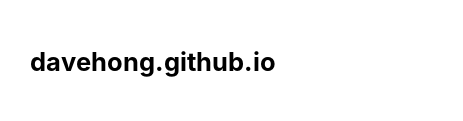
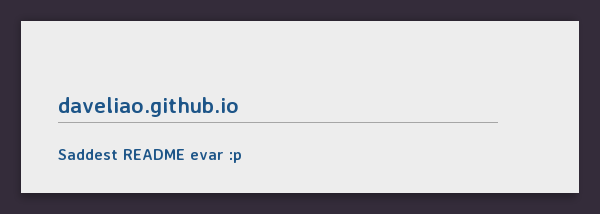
[30,51,276,77] davehong.github.io -> [58,97,239,117] [58,149,242,163] daveliao.github.io // Saddest README evar :p

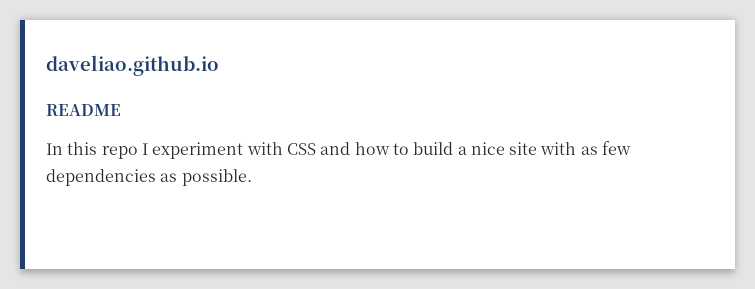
[58,149,118,160] Saddest -> (219, 65) none
[190,152,242,163] evar :p -> [46,141,632,159] [46,169,252,186] // In this repo I experiment with CSS and how to build a nice site with as few dependencies as possible.

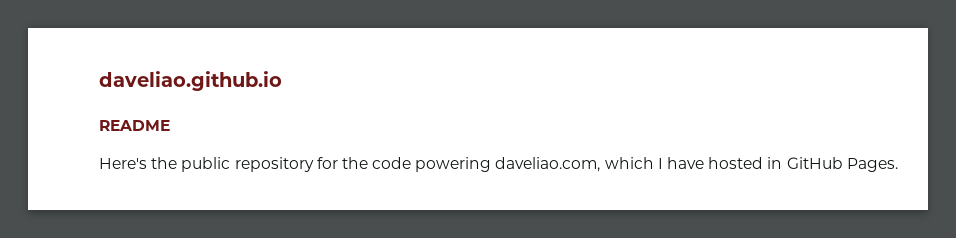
[46,141,632,159] [46,169,252,186] In this repo I experiment with CSS and how to build a nice site with as few dependencies as possible. -> [99,157,898,172] Here's the public repository for the code powering daveliao.com, which I have hosted in GitHub Pages.

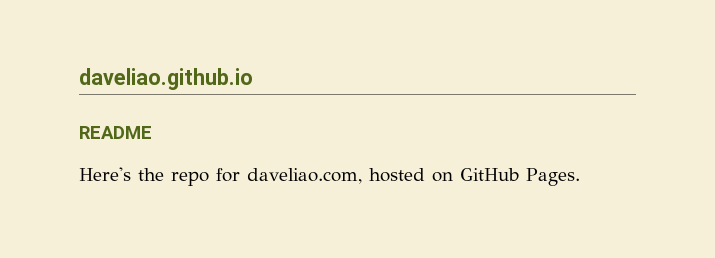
[181,157,783,172] public repository for the code powering daveliao.com, which I have hosted in -> [171,168,453,186] repo for daveliao.com, hosted on

